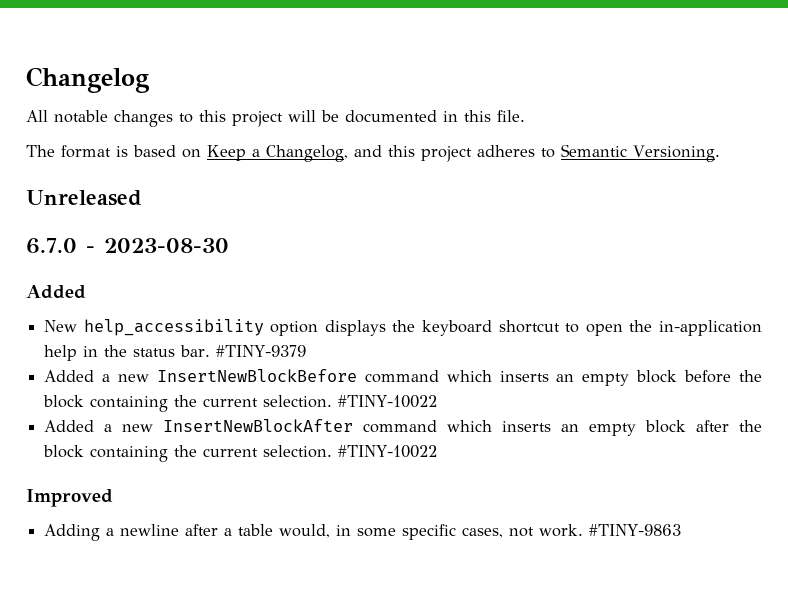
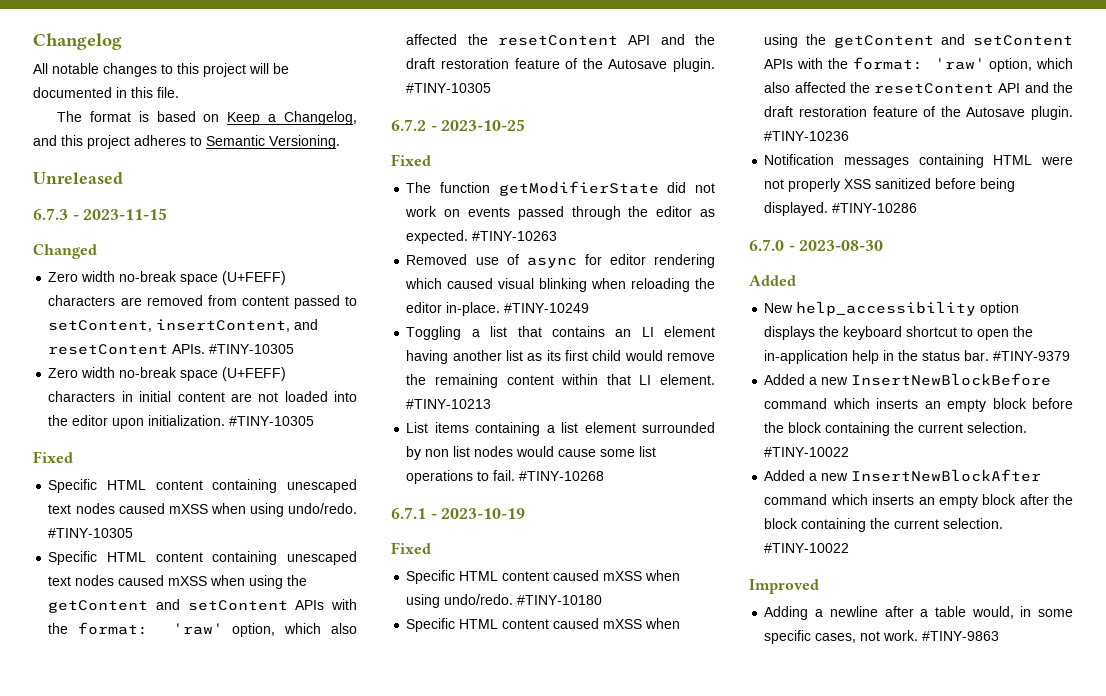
(142, 198) none -> [33,208,168,220] [33,244,97,259] [48,271,287,285] [48,295,358,309] [48,319,319,332] [48,344,295,355] [48,367,287,381] [48,391,357,402] [48,415,315,429] [33,451,73,463] [48,479,357,493] [48,503,357,517] [48,528,134,538] [48,551,357,565] [48,575,308,589] [48,599,357,613] [48,622,358,637] [406,34,715,46] [406,58,715,72] [406,83,492,93] [391,119,526,131] [391,154,431,166] [406,181,715,196] [405,206,715,220] [406,230,558,244] [406,254,715,268] [405,278,715,292] [406,302,590,316] [406,326,715,340] [406,350,715,364] [406,374,715,388] [406,399,492,409] [406,422,715,436] [406,446,657,460] [406,470,605,484] [391,507,526,519] [391,542,431,554] [406,570,681,584] [406,594,603,608] [406,618,681,632] [764,34,1073,48] [764,57,1073,72] [764,82,1073,94] [764,106,1073,120] [764,131,850,141] [764,154,1073,168] [764,178,1016,192] [764,202,918,216] // 6.7.3 - 2023-11-15 // Changed // Zero width no-break space (U+FEFF) characters are removed from content passed to setContent, insertContent, and resetContent APIs. #TINY-10305 // Zero width no-break space (U+FEFF) characters in initial content are not loaded into the editor upon initialization. #TINY-10305 // Fixed // Specific HTML content containing unescaped text nodes caused mXSS when using undo/redo. #TINY-10305 // Specific HTML content containing unescaped text nodes caused mXSS when using the getContent and setContent APIs with the format: 'raw' option, which also affected the resetContent API and the draft restoration feature of the Autosave plugin. #TINY-10305 // 6.7.2 - 2023-10-25 // Fixed // The function getModifierState did not work on events passed through the editor as expected. #TINY-10263 // Removed use of async for editor rendering which caused visual blinking when reloading the editor in-place. #TINY-10249 // Toggling a list that contains an LI element having another list as its first child would remove the remaining content within that LI element. #TINY-10213 // List items containing a list element surrounded by non list nodes would cause some list operations to fail. #TINY-10268 // 6.7.1 - 2023-10-19 // Fixed // Specific HTML content caused mXSS when using undo/redo. #TINY-10180 // Specific HTML content caused mXSS when using the getContent and setContent APIs with the format: 'raw' option, which also affected the resetContent API and the draft restoration feature of the Autosave plugin. #TINY-10236 // Notification messages containing HTML were not properly XSS sanitized before being displayed. #TINY-10286

